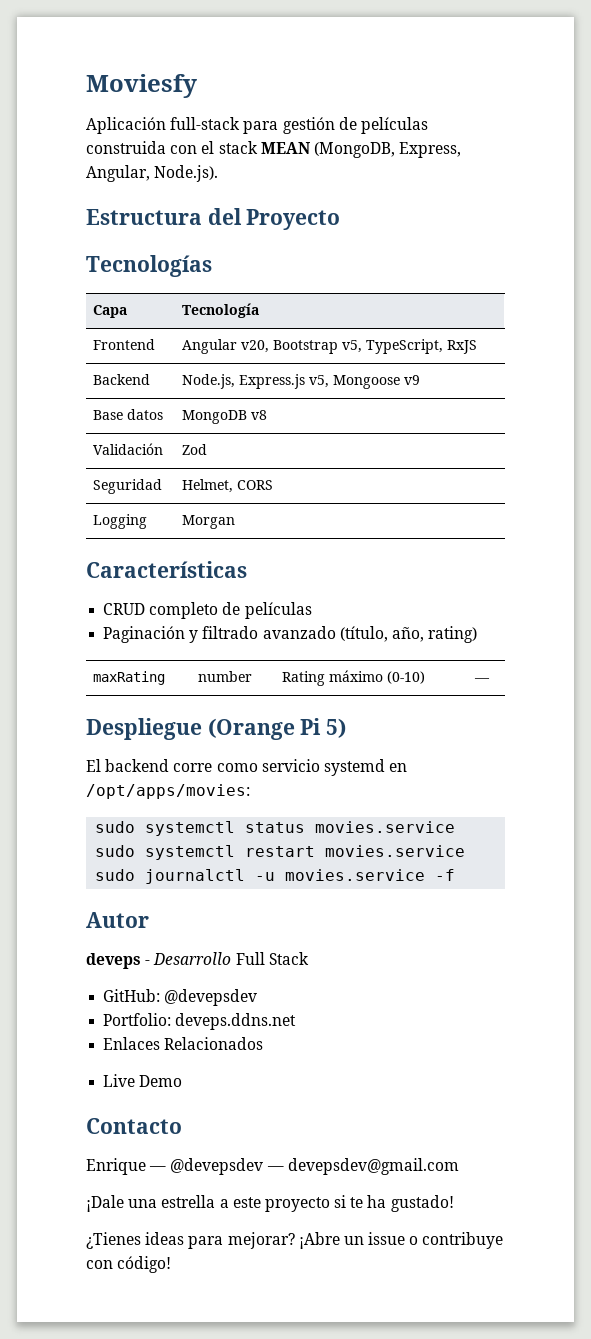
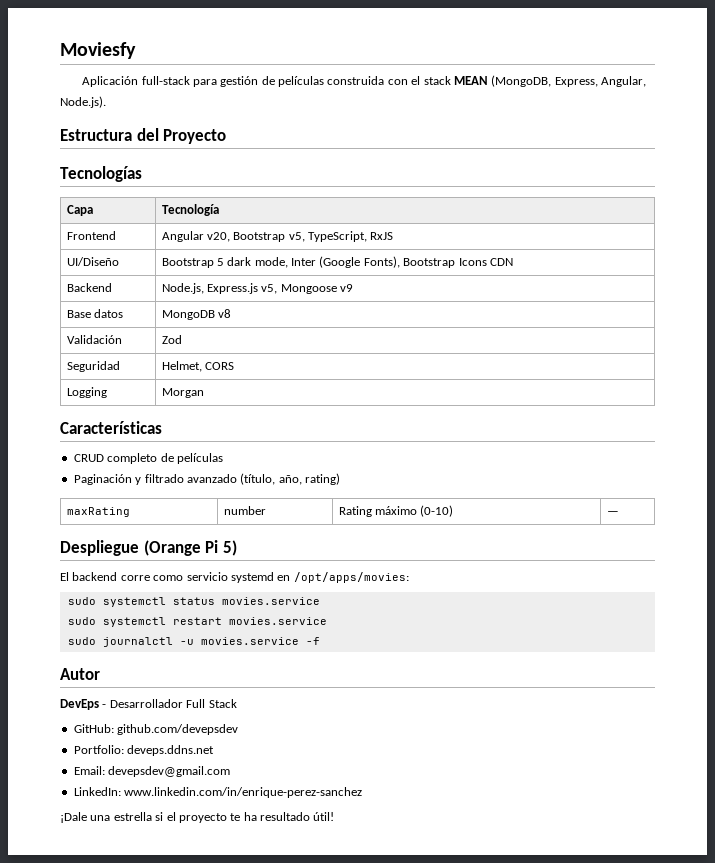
(478, 347) none -> [66,257,119,266] [161,256,513,268] // UI/Diseño | Bootstrap 5 dark mode, Inter (Google Fonts), Bootstrap Icons CDN
[86,952,232,969] deveps - Desarrollo -> [60,699,183,710] DevEps - Desarrollador
[164,989,258,1006] @devepsdev -> [117,724,239,735] github.com/devepsdev
[103,1037,264,1050] [103,1074,183,1087] [86,1118,182,1134] [86,1158,459,1175] [86,1195,454,1212] [86,1232,504,1249] [86,1256,172,1273] Enlaces Relacionados // Live Demo // Contacto // Enrique — @devepsdev — devepsdev@gmail.com // ¡Dale una estrella a este proyecto si te ha gustado! // ¿Tienes ideas para mejorar? ¡Abre un issue o contribuye con código! -> [73,766,231,777] [73,787,363,798] [60,812,335,823] Email: devepsdev@gmail.com // LinkedIn: www.linkedin.com/in/enrique-perez-sanchez // ¡Dale una estrella si el proyecto te ha resultado útil!

